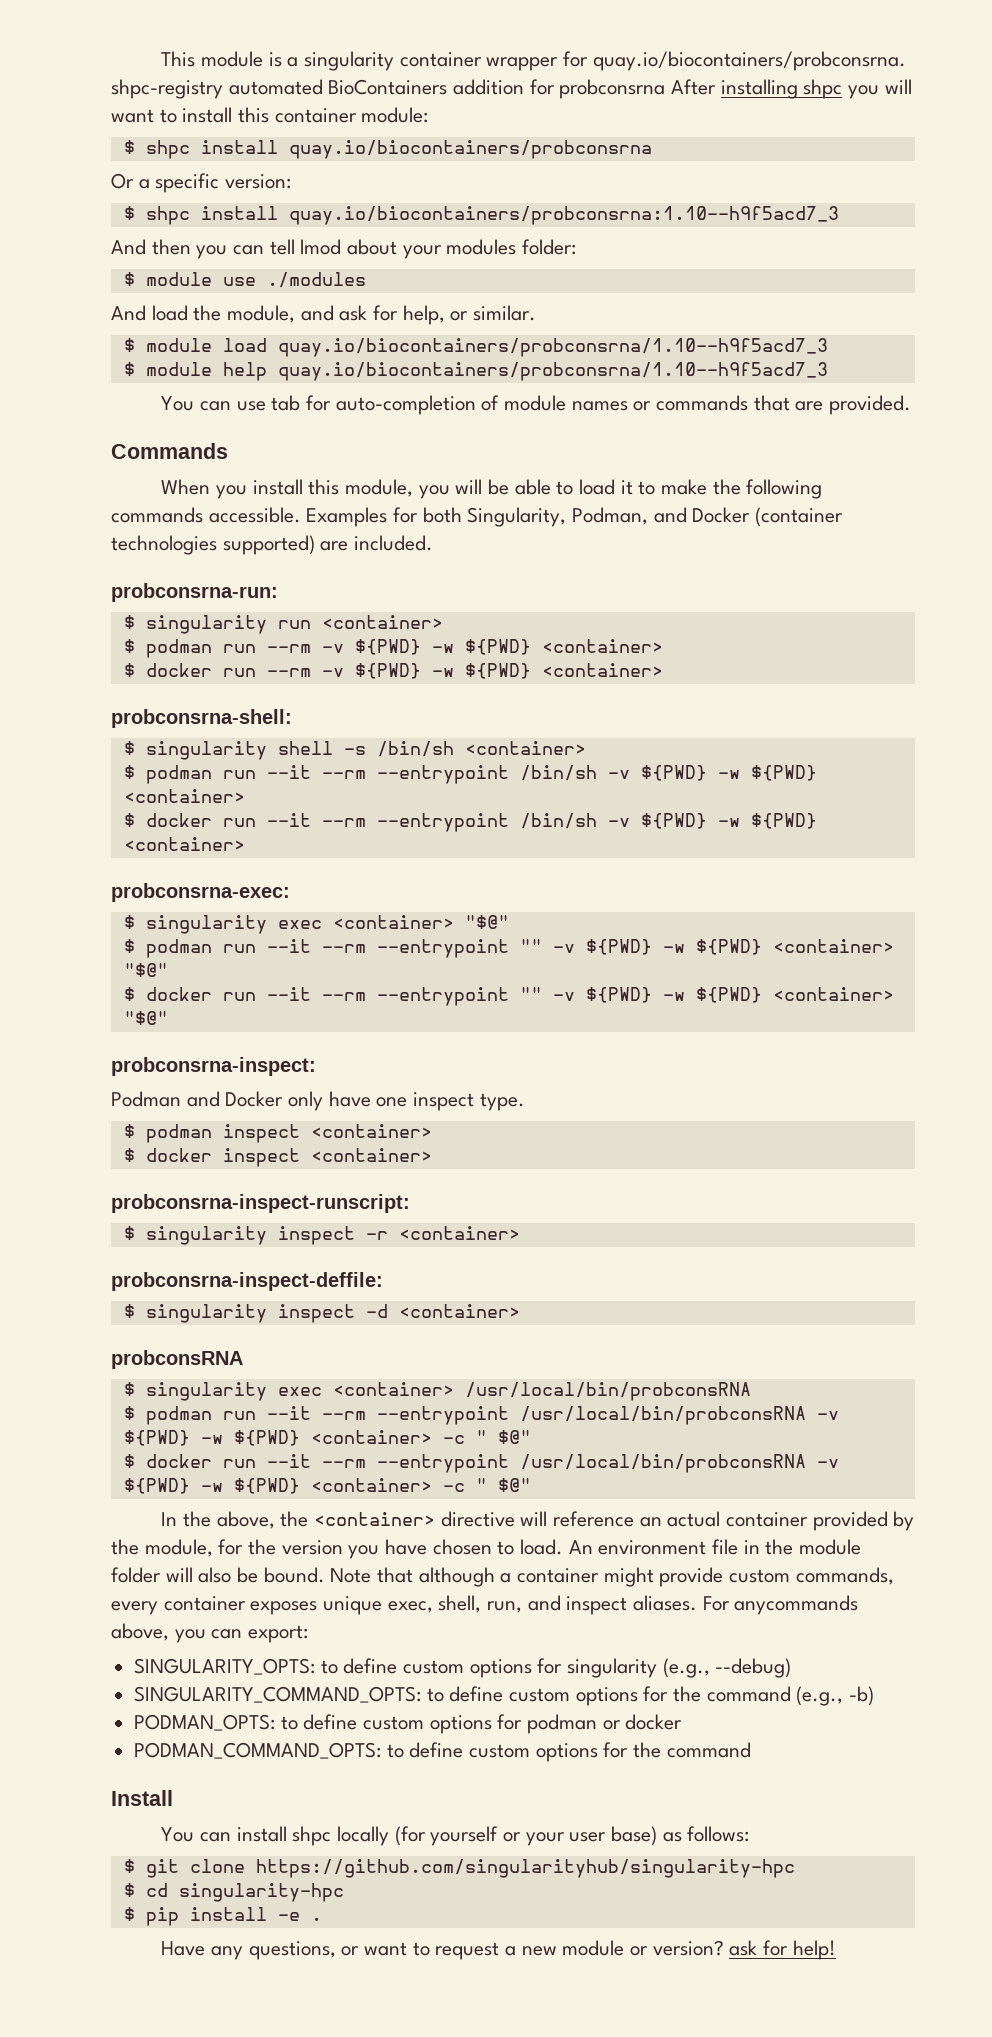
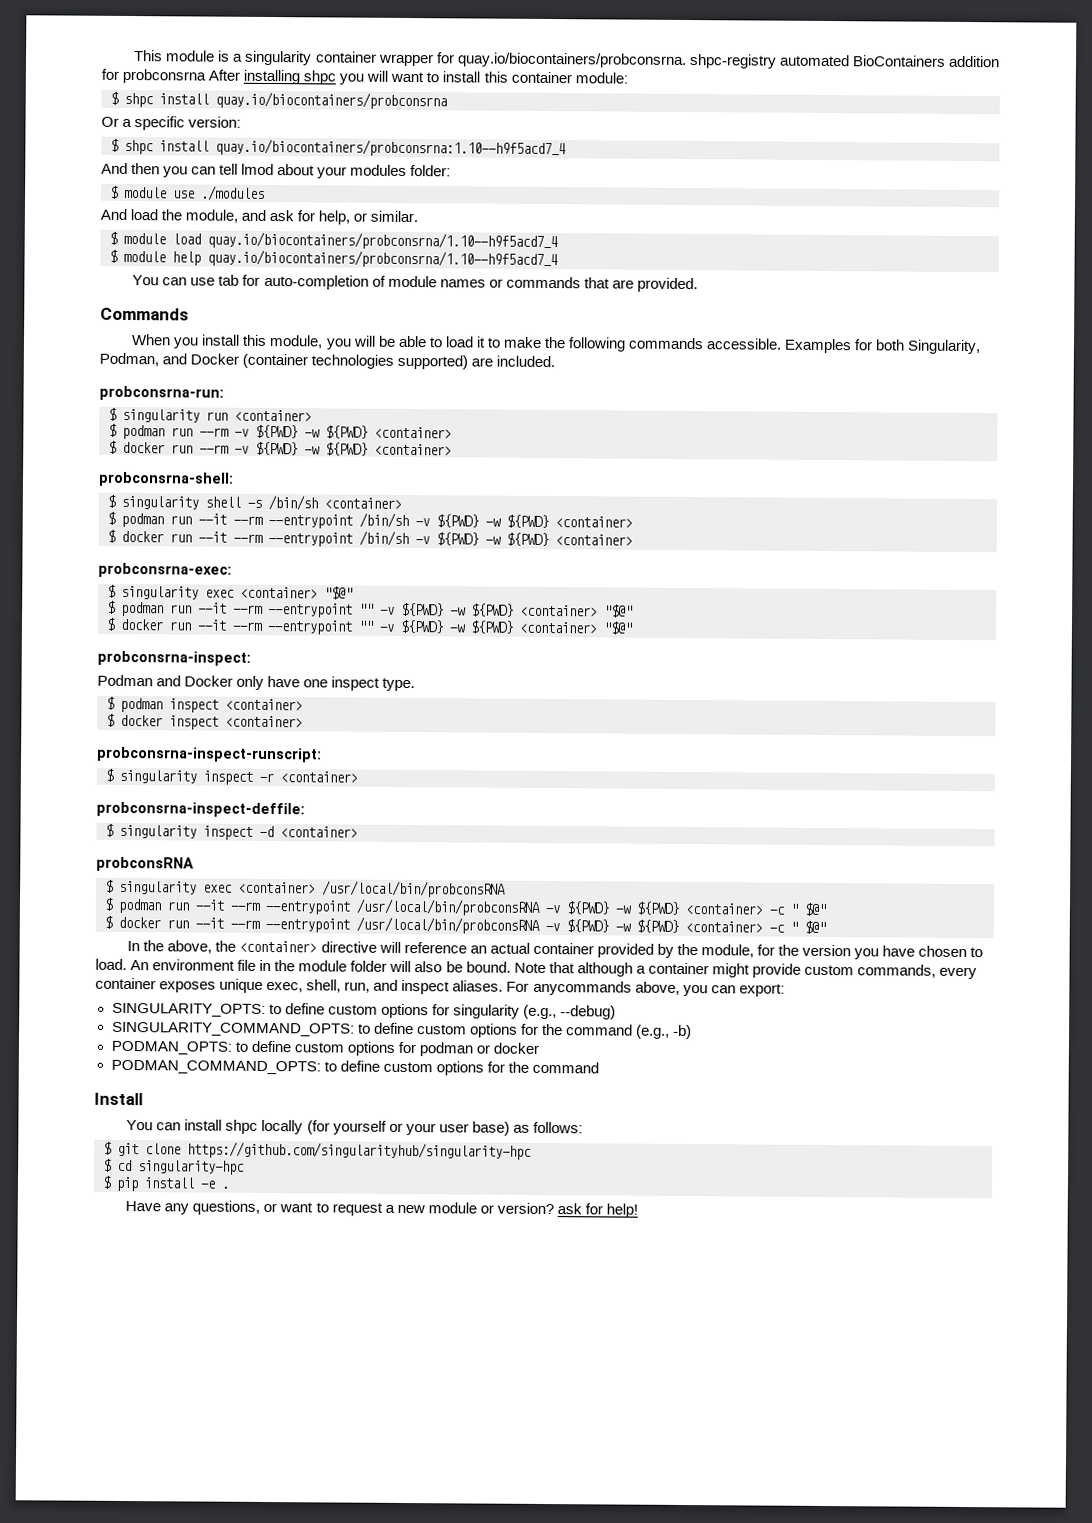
[288,206,839,225] quay.io/biocontainers/probconsrna:1.10--h9f5acd7_3 -> [215,138,566,158] quay.io/biocontainers/probconsrna:1.10--h9f5acd7_4
[277,338,828,357] quay.io/biocontainers/probconsrna/1.10--h9f5acd7_3 -> [207,231,558,251] quay.io/biocontainers/probconsrna/1.10--h9f5acd7_4
[277,362,828,381] quay.io/biocontainers/probconsrna/1.10--h9f5acd7_3 -> [207,249,558,269] quay.io/biocontainers/probconsrna/1.10--h9f5acd7_4

